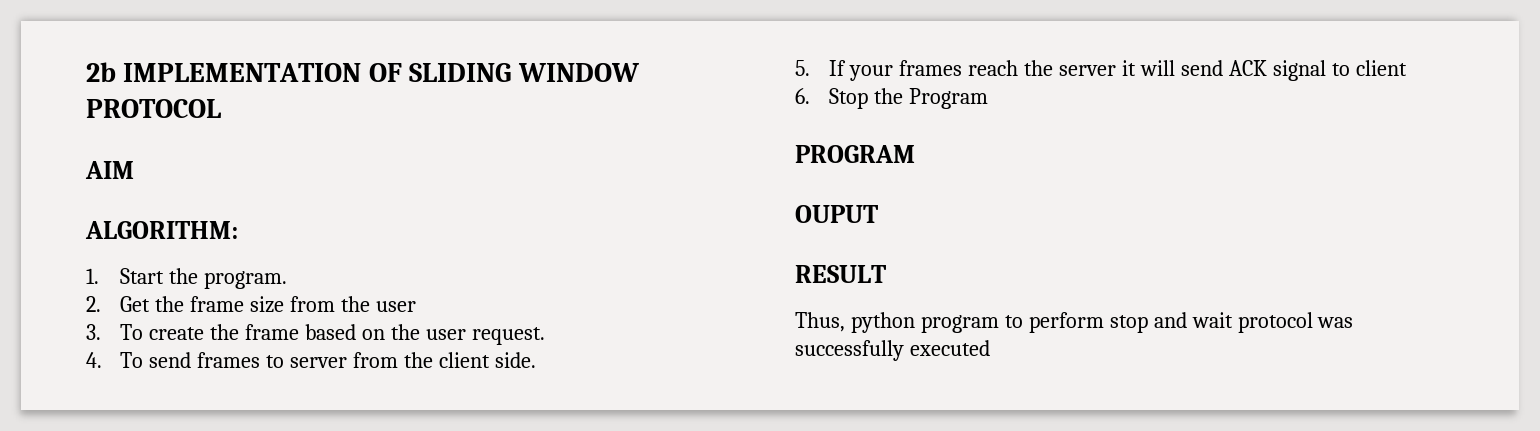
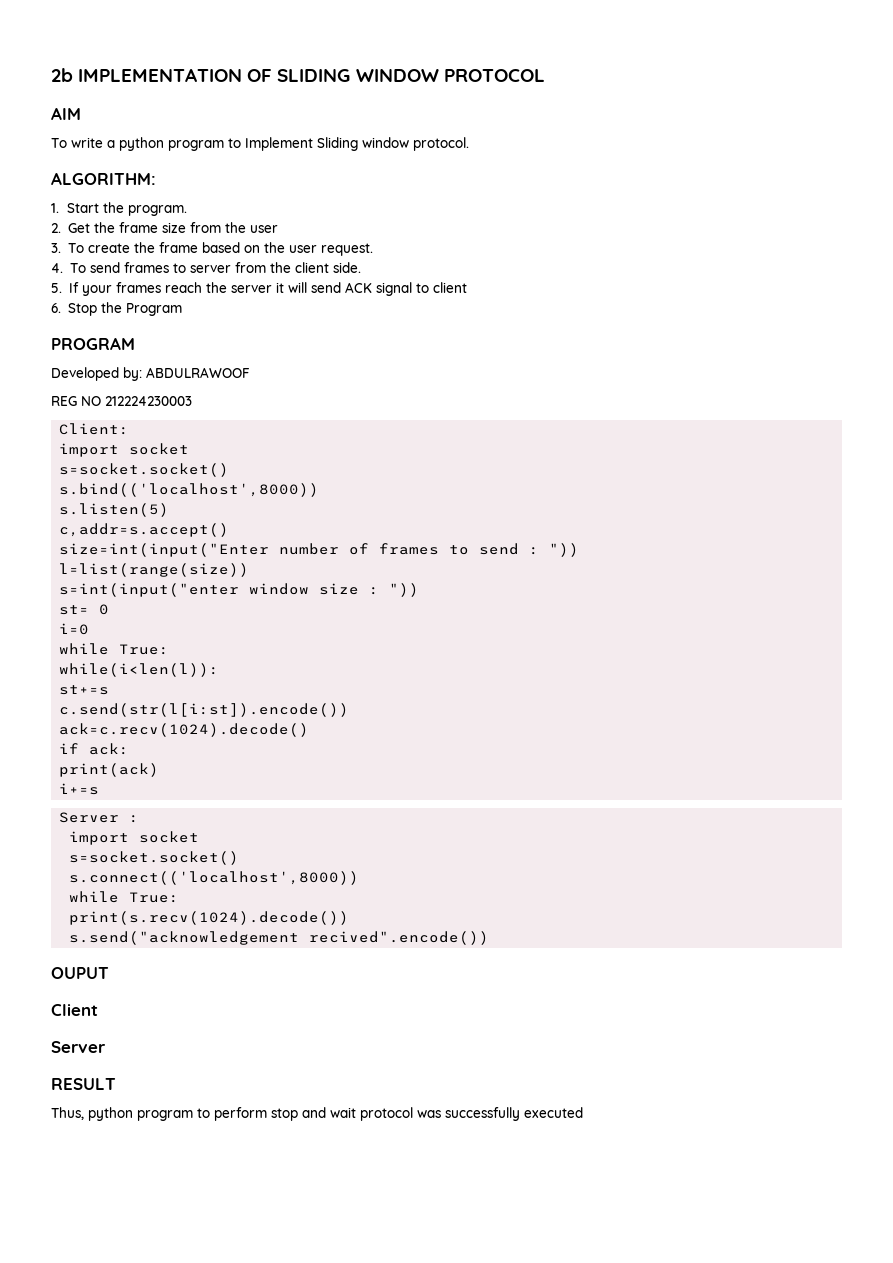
(134, 170) none -> [51,137,469,151] // To write a python program to Implement Sliding window protocol.
(915, 154) none -> [51,367,250,381] [51,396,192,406] [59,423,130,435] [59,443,190,457] [59,463,230,477] [59,483,320,497] [59,503,170,517] [59,523,230,537] [59,543,580,557] [59,563,250,577] [59,583,420,597] [59,604,110,615] [59,623,90,635] [59,643,170,655] [59,663,220,677] [59,685,110,695] [59,703,350,717] [59,723,310,737] [59,743,130,755] [59,763,160,777] [59,783,100,795] [59,812,140,823] [69,831,200,845] [69,851,240,865] [69,871,360,885] [69,891,180,903] [69,911,350,925] [69,931,490,945] // Developed by: ABDULRAWOOF // REG NO 212224230003 // Client: // import socket // s=socket.socket() // s.bind(('localhost',8000)) // s.listen(5) // c,addr=s.accept() // size=int(input("Enter number of frames to send : ")) // l=list(range(size)) // s=int(input("enter window size : ")) // st= 0 // i=0 // while True: // while(i<len(l)): // st+=s // c.send(str(l[i:st]).encode()) // ack=c.recv(1024).decode() // if ack: // print(ack) // i+=s // Server : // import socket // s=socket.socket() // s.connect(('localhost',8000)) // while True: // print(s.recv(1024).decode()) // s.send("acknowledgement recived".encode())
(878, 214) none -> [51,1004,98,1016] [51,1041,106,1053] // Client // Server

